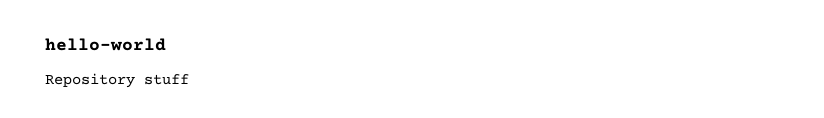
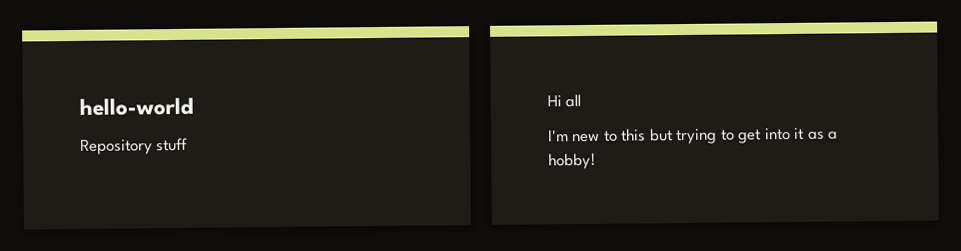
(189, 79) none -> [547,94,582,108] [548,127,839,145] [548,152,596,170] // Hi all // I'm new to this but trying to get into it as a hobby!

